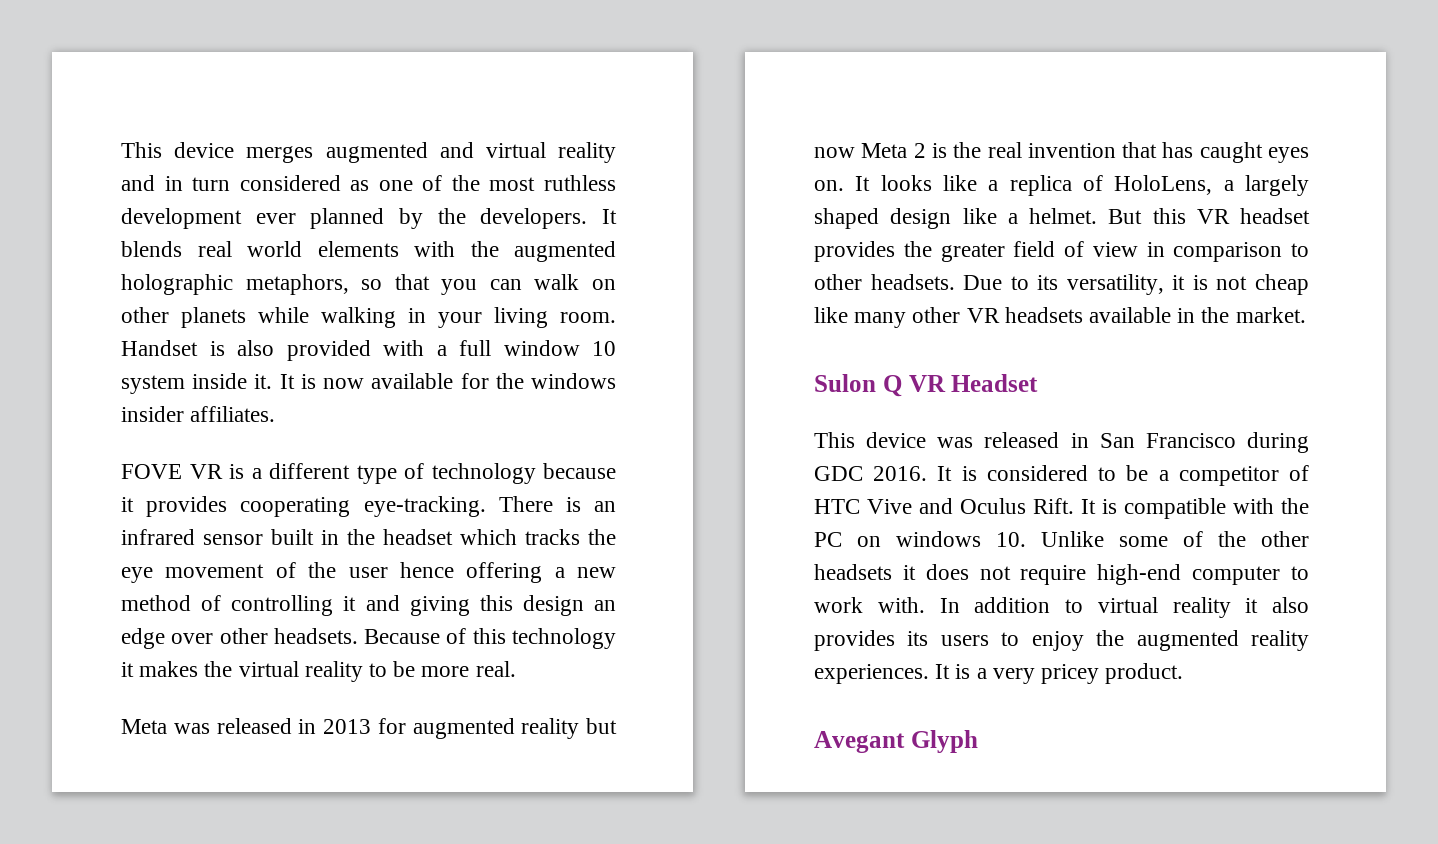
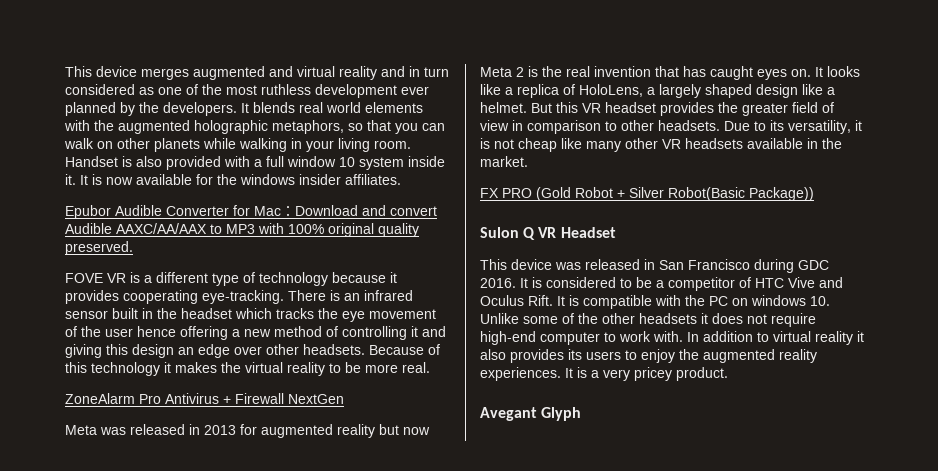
(276, 414) none -> [65,205,437,219] [65,223,419,237] [65,241,133,255] // Epubor Audible Converter for Mac：Download and convert Audible AAXC/AA/AAX to MP3 with 100% original quality preserved.
(516, 669) none -> [65,393,344,404] // ZoneAlarm Pro Antivirus + Firewall NextGen
(1306, 315) none -> [480,187,814,201] // FX PRO (Gold Robot + Silver Robot(Basic Package))

